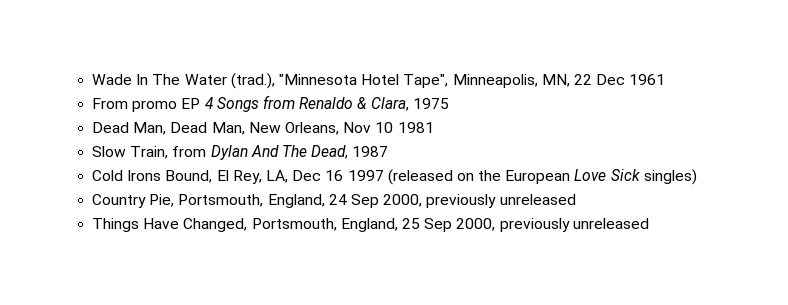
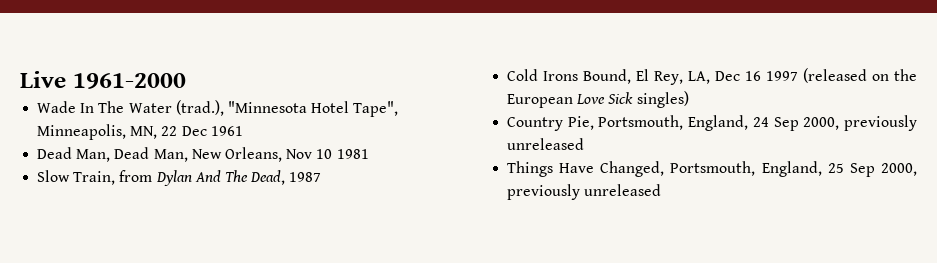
(92, 79) none -> [20,71,186,89] Live 1961-2000 //
[92,95,449,112] // From promo EP 4 Songs from Renaldo & Clara, 1975 -> (243, 131) none

